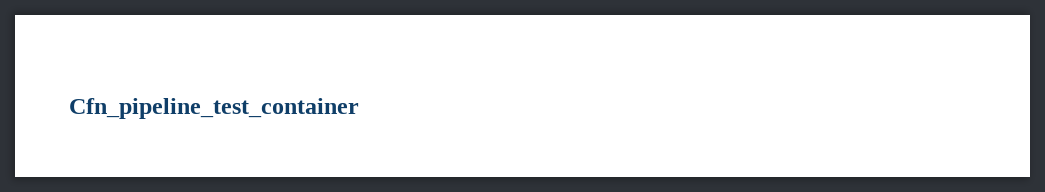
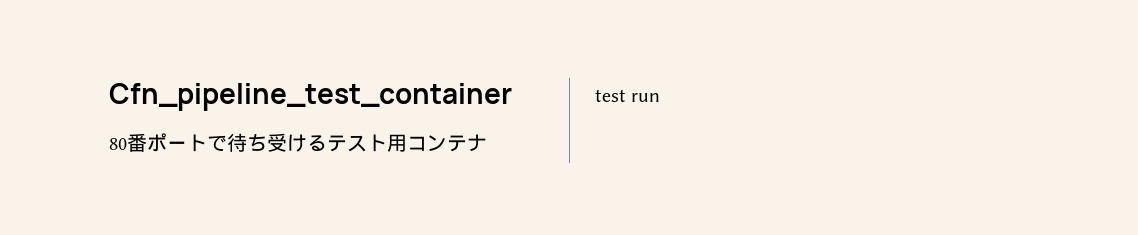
(359, 108) none -> [109,133,487,152] [595,89,661,102] // 80番ポートで待ち受けるテスト用コンテナ // test run

